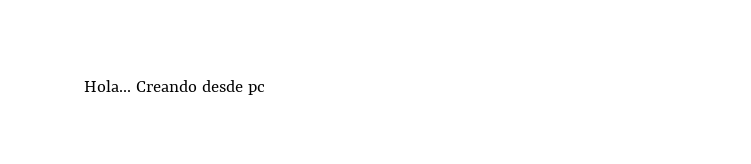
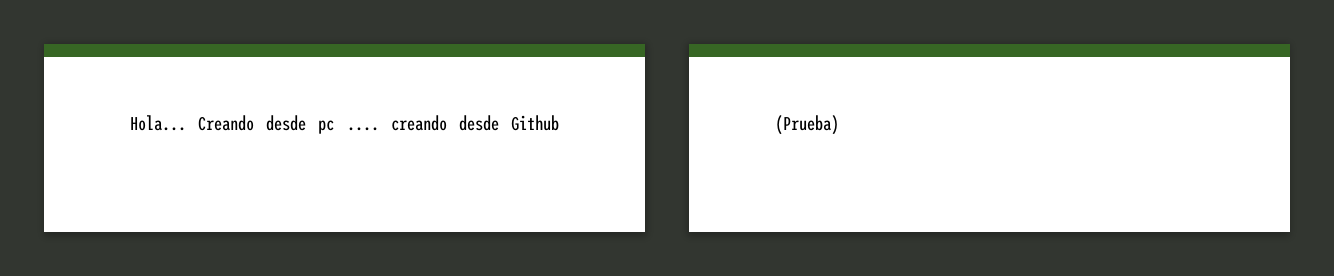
(265, 89) none -> [346,115,839,135] .... creando desde Github (Prueba)

